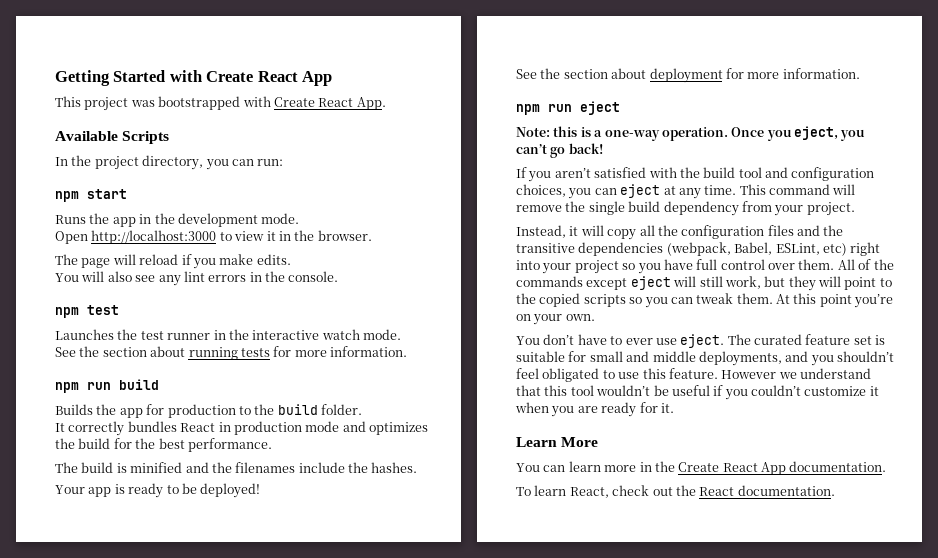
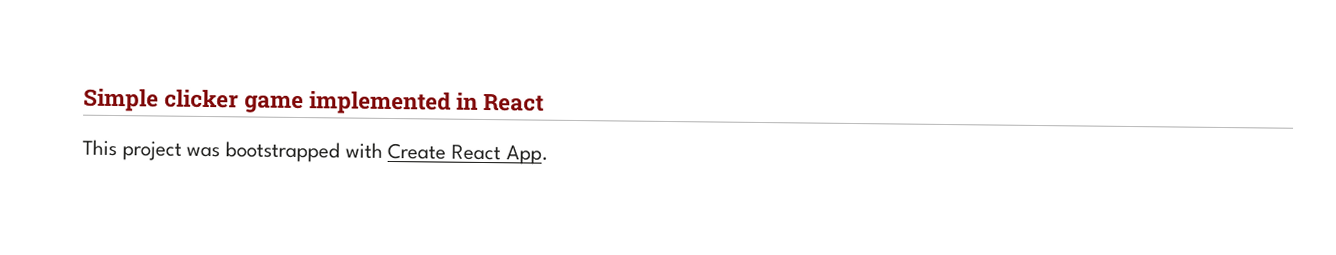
[55,70,333,86] Getting Started with Create React App -> [83,87,545,115] Simple clicker game implemented in React
[55,131,170,144] [55,155,284,170] [55,189,127,202] [55,213,300,227] [55,230,372,244] [55,254,291,269] [55,271,339,286] [55,305,119,318] [55,329,401,340] [55,346,407,360] [55,379,159,393] [55,404,362,418] [55,421,428,436] [55,438,272,452] [55,462,418,473] [55,483,261,498] [516,68,860,83] [516,101,620,115] [516,126,866,141] [516,143,603,158] [516,167,875,182] [516,184,856,199] [516,201,855,216] [516,225,844,240] [516,242,881,256] [516,259,894,274] [516,276,892,291] [516,293,894,308] [516,314,595,325] [516,334,886,348] [516,351,894,366] [516,368,871,382] [516,385,879,400] [515,402,674,417] [516,437,599,447] [516,461,887,475] [516,485,835,498] // Available Scripts // In the project directory, you can run: // npm start // Runs the app in the development mode. // Open http://localhost:3000 to view it in the browser. // The page will reload if you make edits. // You will also see any lint errors in the console. // npm test // Launches the test runner in the interactive watch mode. // See the section about running tests for more information. // npm run build // Builds the app for production to the build folder. // It correctly bundles React in production mode and optimizes the build for the best performance. // The build is minified and the filenames include the hashes. // Your app is ready to be deployed! // See the section about deployment for more information. // npm run eject // Note: this is a one-way operation. Once you eject, you can’t go back! // If you aren’t satisfied with the build tool and configuration choices, you can eject at any time. This command will remove the single build dependency from your project. // Instead, it will copy all the configuration files and the transitive dependencies (webpack, Babel, ESLint, etc) right into your project so you have full control over them. All of the commands except eject will still work, but they will point to the copied scripts so you can tweak them. At this point you’re on your own. // You don’t have to ever use eject. The curated feature set is suitable for small and middle deployments, and you shouldn’t feel obligated to use this feature. However we understand that this tool wouldn’t be useful if you couldn’t customize it when you are ready for it. // Learn More // You can learn more in the Create React App documentation. // To learn React, check out the React documentation. -> (549, 155) none

